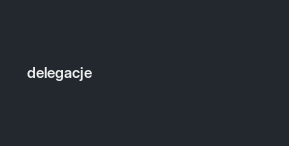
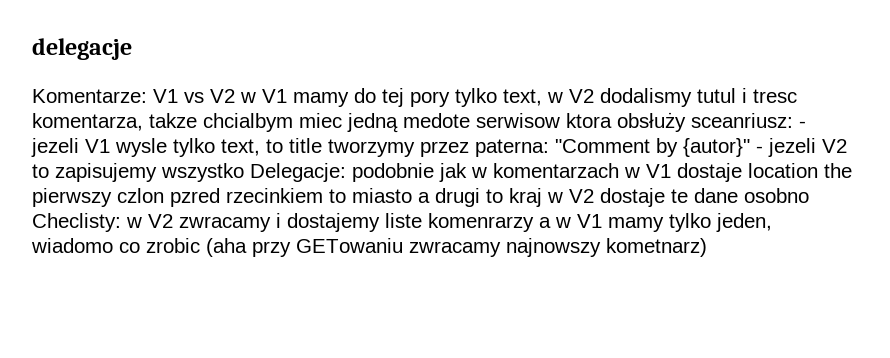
(92, 74) none -> [32,88,797,107] [32,112,806,133] [31,138,847,157] [32,163,852,182] [32,188,809,207] [32,213,772,232] [31,238,707,257] // Komentarze: V1 vs V2 w V1 mamy do tej pory tylko text, w V2 dodalismy tutul i tresc komentarza, takze chcialbym miec jedną medote serwisow ktora obsłuży sceanriusz: - jezeli V1 wysle tylko text, to title tworzymy przez paterna: "Comment by {autor}" - jezeli V2 to zapisujemy wszystko Delegacje: podobnie jak w komentarzach w V1 dostaje location the pierwszy czlon pzred rzecinkiem to miasto a drugi to kraj w V2 dostaje te dane osobno Checlisty: w V2 zwracamy i dostajemy liste komenrarzy a w V1 mamy tylko jeden, wiadomo co zrobic (aha przy GETowaniu zwracamy najnowszy kometnarz)

